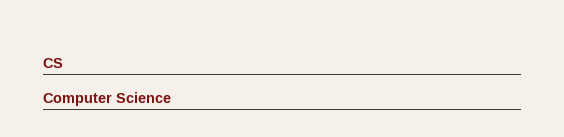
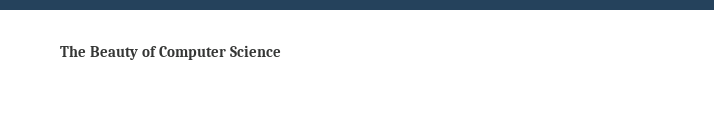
[43,58,63,68] CS // -> [60,45,158,60] The Beauty of

